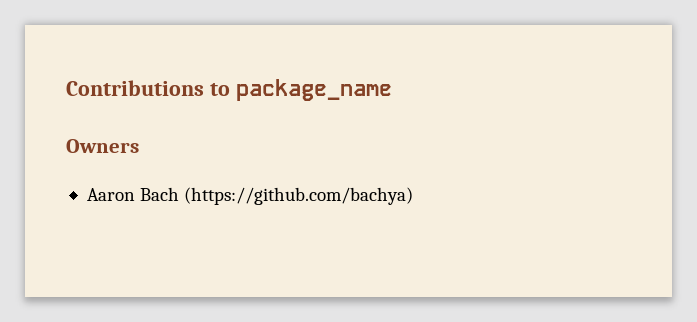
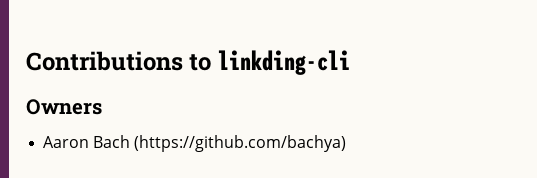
[235,79,392,101] package_name -> [217,50,350,75] linkding-cli

